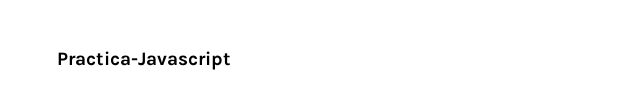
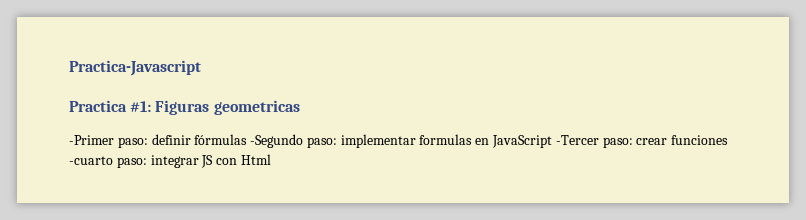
(231, 60) none -> [69,100,300,115] [69,134,729,148] [69,154,271,168] // Practica #1: Figuras geometricas // -Primer paso: definir fórmulas -Segundo paso: implementar formulas en JavaScript -Tercer paso: crear funciones -cuarto paso: integrar JS con Html

